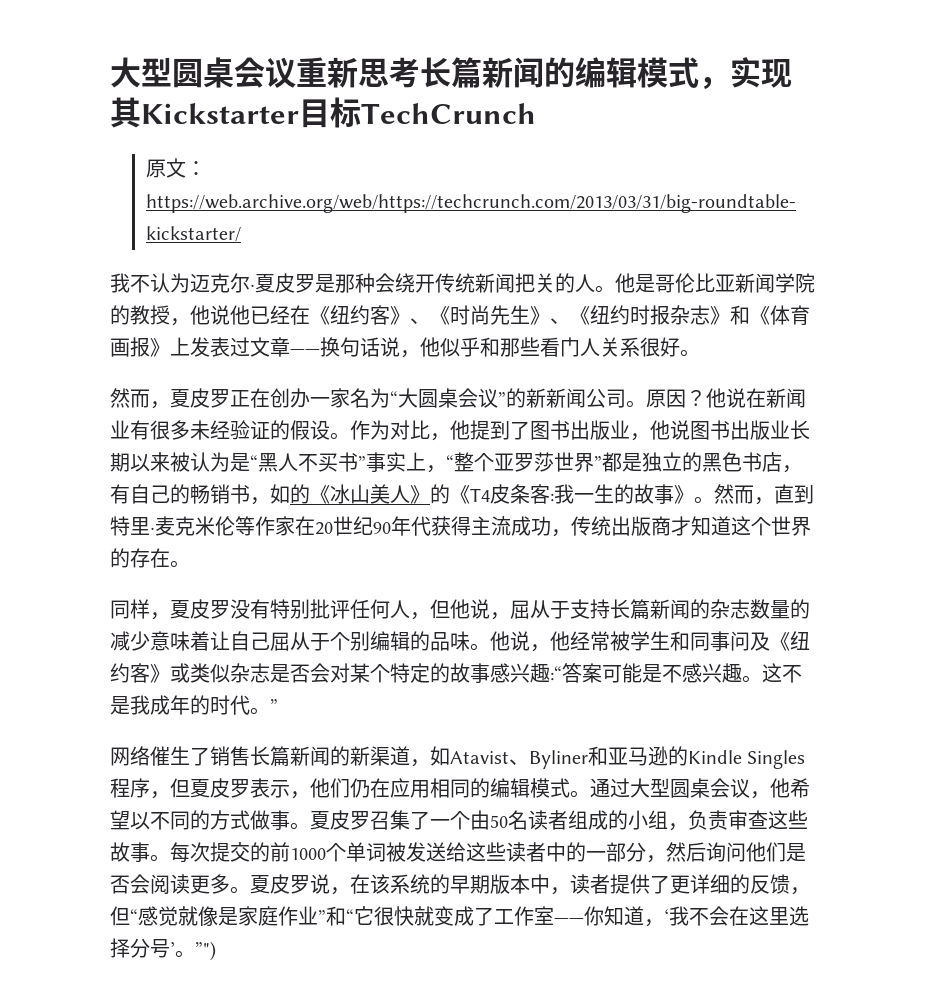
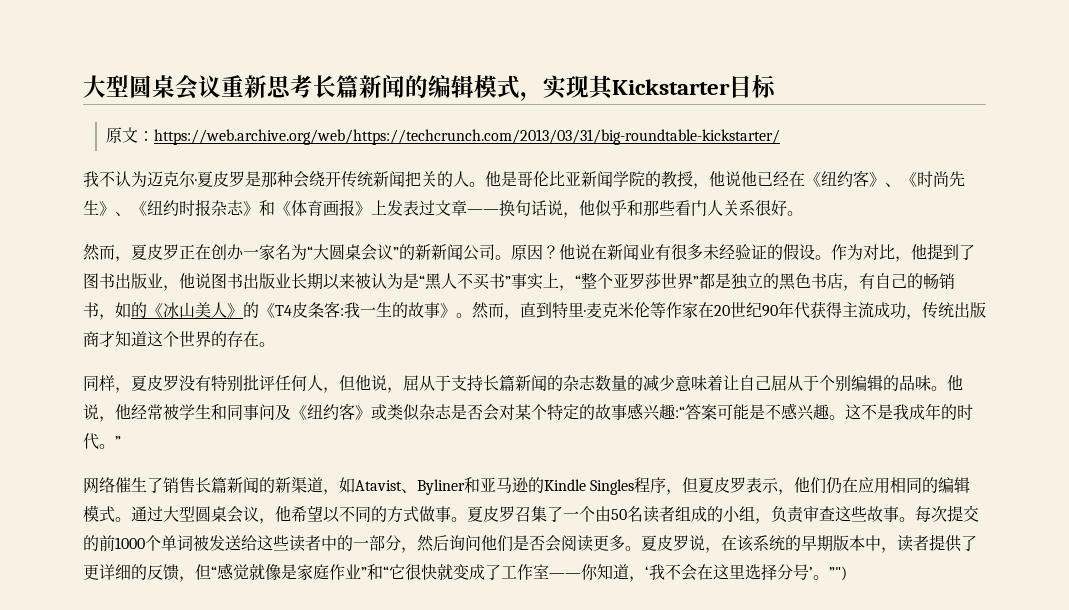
[361,103,536,124] TechCrunch -> (777, 86) none

